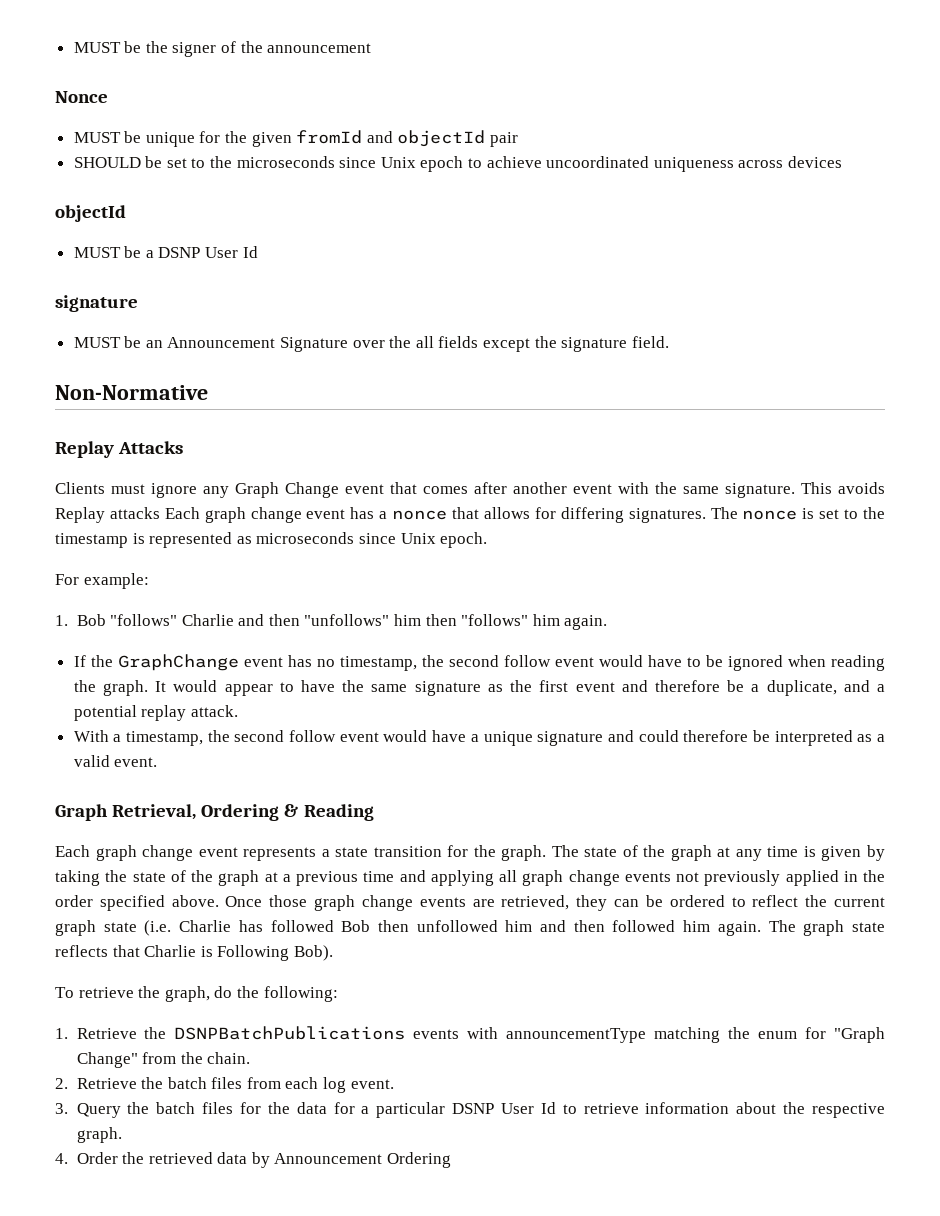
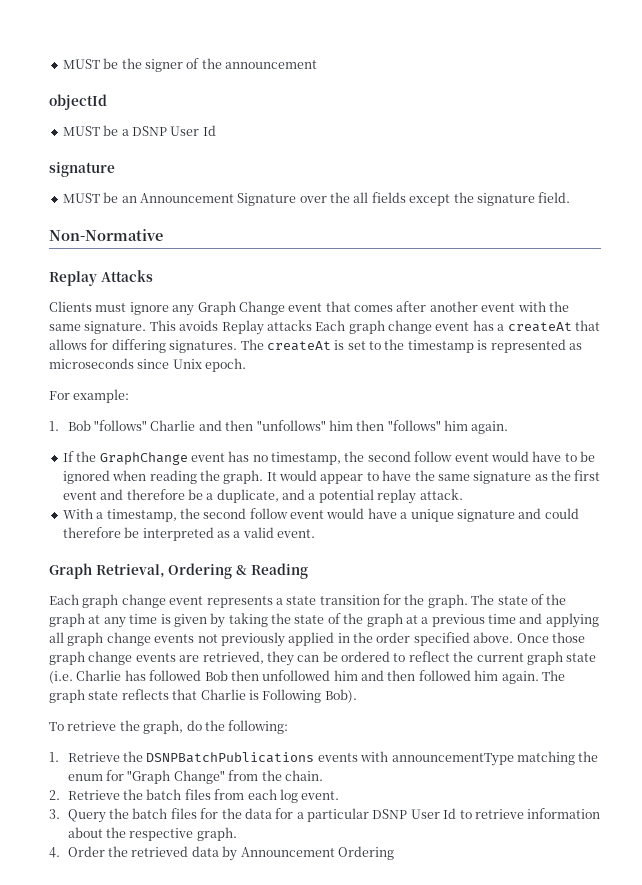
[55,91,108,103] [73,130,519,147] [73,156,842,172] // Nonce // MUST be unique for the given fromId and objectId pair // SHOULD be set to the microseconds since Unix epoch to achieve uncoordinated uniqueness across devices -> (317, 64) none
[392,510,448,520] nonce -> [507,322,572,332] createAt
[742,510,798,520] nonce -> [266,341,331,351] createAt

